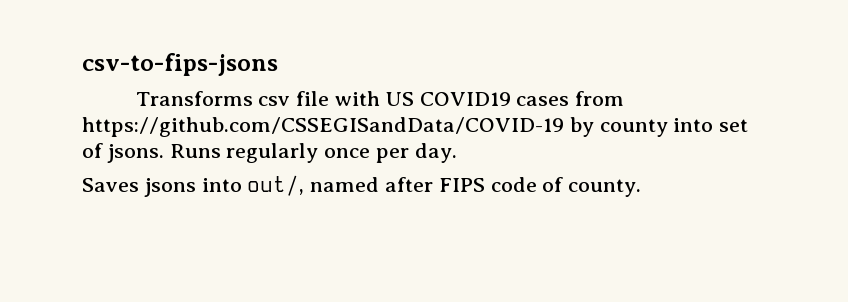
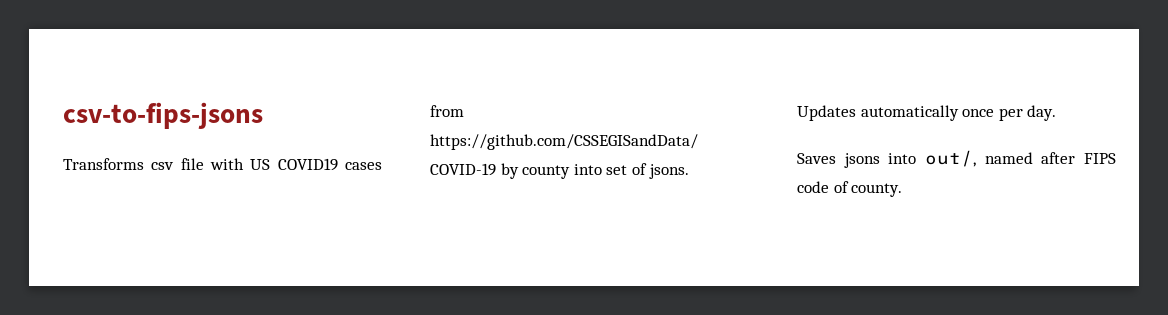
[169,143,319,163] Runs regularly -> [797,105,959,121] Updates automatically

